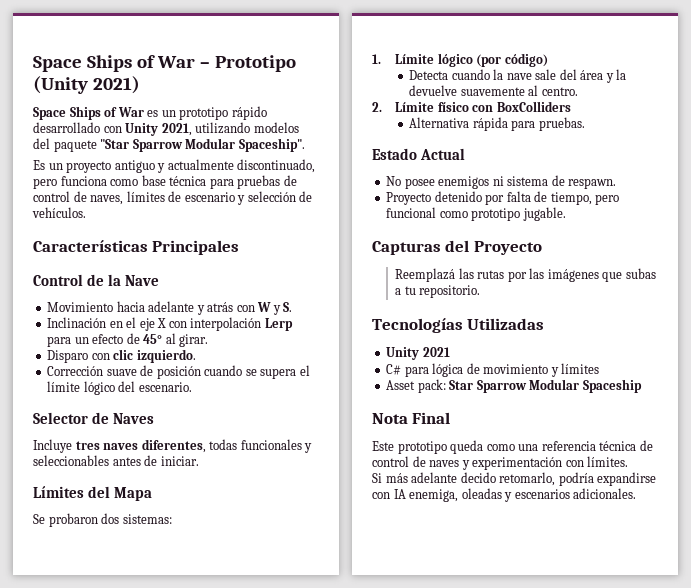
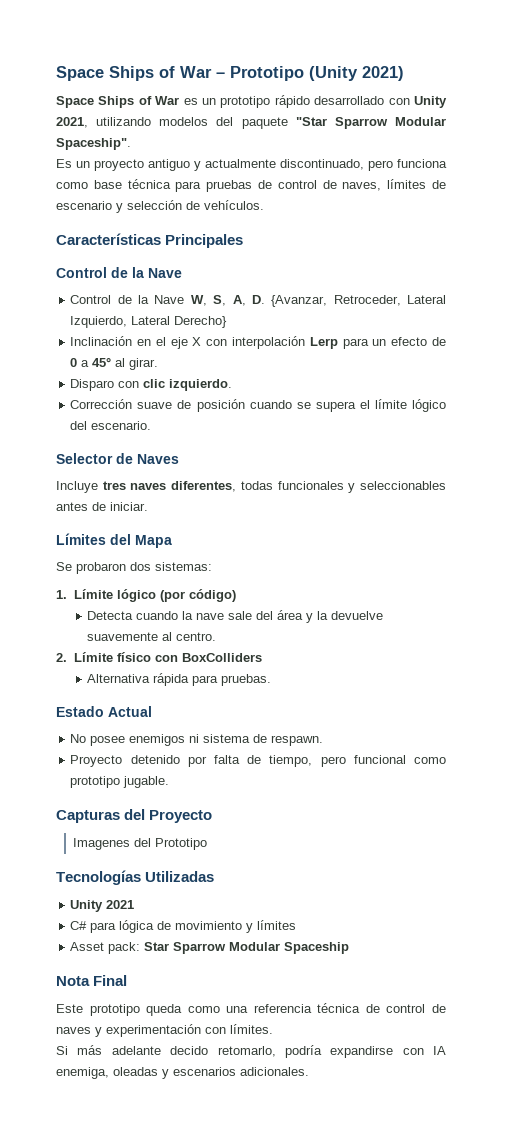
[47,301,293,315] Movimiento hacia adelante y atrás con W y S. -> [70,295,446,307] [70,316,228,328] Control de la Nave W, S, A, D. {Avanzar, Retroceder, Lateral Izquierdo, Lateral Derecho}
(140, 338) none -> [70,358,90,367] 0 a
[395,268,656,282] [395,285,481,298] Reemplazá las rutas por las imágenes que subas a tu repositorio. -> [73,838,208,850] Imagenes del Prototipo

